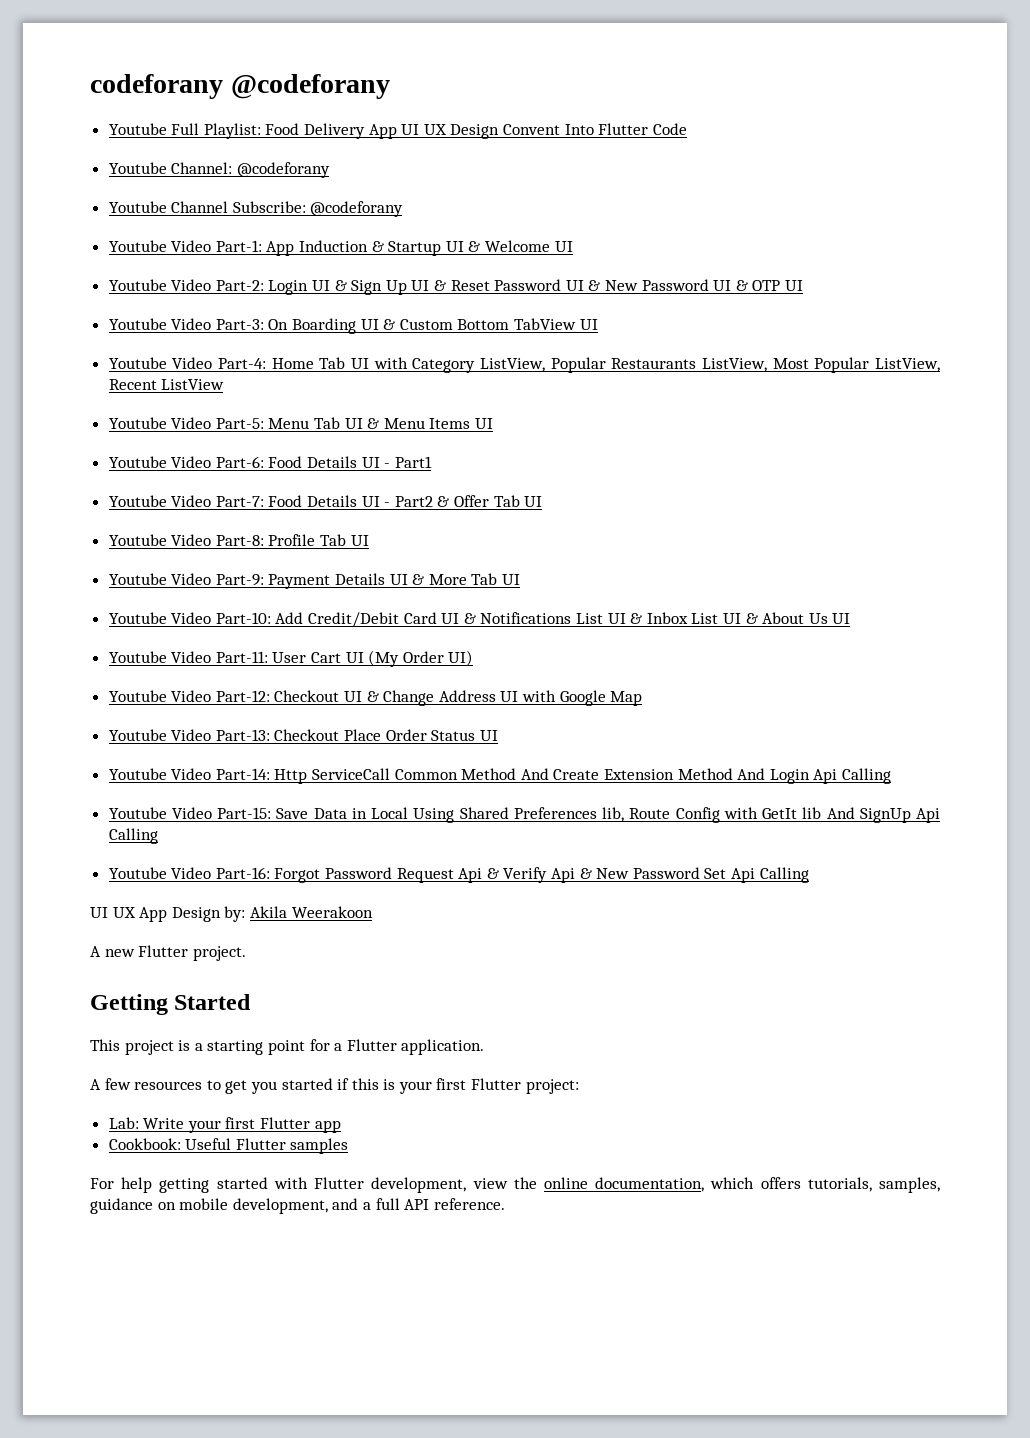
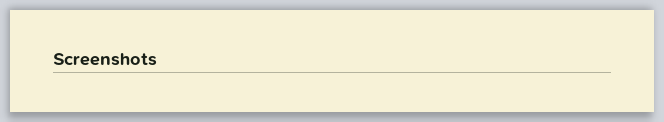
[90,74,390,99] [108,123,687,139] [108,162,330,178] [108,201,404,217] [108,240,573,256] [108,279,803,295] [108,318,598,334] [108,357,940,373] [108,379,225,390] [108,417,494,429] [108,456,432,468] [108,495,543,507] [108,534,369,546] [108,573,521,589] [108,612,851,627] [108,650,474,667] [108,690,643,706] [108,729,498,741] [108,768,891,784] [108,807,941,823] [108,828,158,844] [108,867,809,883] [90,906,373,922] [90,945,246,961] [90,994,252,1015] [90,1039,485,1055] [90,1078,579,1094] [108,1117,341,1133] [108,1138,349,1154] [90,1177,940,1193] [90,1198,505,1214] codeforany @codeforany // Youtube Full Playlist: Food Delivery App UI UX Design Convent Into Flutter Code // Youtube Channel: @codeforany // Youtube Channel Subscribe: @codeforany // Youtube Video Part-1: App Induction & Startup UI & Welcome UI // Youtube Video Part-2: Login UI & Sign Up UI & Reset Password UI & New Password UI & OTP UI // Youtube Video Part-3: On Boarding UI & Custom Bottom TabView UI // Youtube Video Part-4: Home Tab UI with Category ListView, Popular Restaurants ListView, Most Popular ListView, Recent ListView // Youtube Video Part-5: Menu Tab UI & Menu Items UI // Youtube Video Part-6: Food Details UI - Part1 // Youtube Video Part-7: Food Details UI - Part2 & Offer Tab UI // Youtube Video Part-8: Profile Tab UI // Youtube Video Part-9: Payment Details UI & More Tab UI // Youtube Video Part-10: Add Credit/Debit Card UI & Notifications List UI & Inbox List UI & About Us UI // Youtube Video Part-11: User Cart UI (My Order UI) // Youtube Video Part-12: Checkout UI & Change Address UI with Google Map // Youtube Video Part-13: Checkout Place Order Status UI // Youtube Video Part-14: Http ServiceCall Common Method And Create Extension Method And Login Api Calling // Youtube Video Part-15: Save Data in Local Using Shared Preferences lib, Route Config with GetIt lib And SignUp Api Calling // Youtube Video Part-16: Forgot Password Request Api & Verify Api & New Password Set Api Calling // UI UX App Design by: Akila Weerakoon // A new Flutter project. // Getting Started // This project is a starting point for a Flutter application. // A few resources to get you started if this is your first Flutter project: // Lab: Write your first Flutter app // Cookbook: Useful Flutter samples // For help getting started with Flutter development, view the online documentation, which offers tutorials, samples, guidance on mobile development, and a full API reference. -> [53,53,157,66] Screenshots

